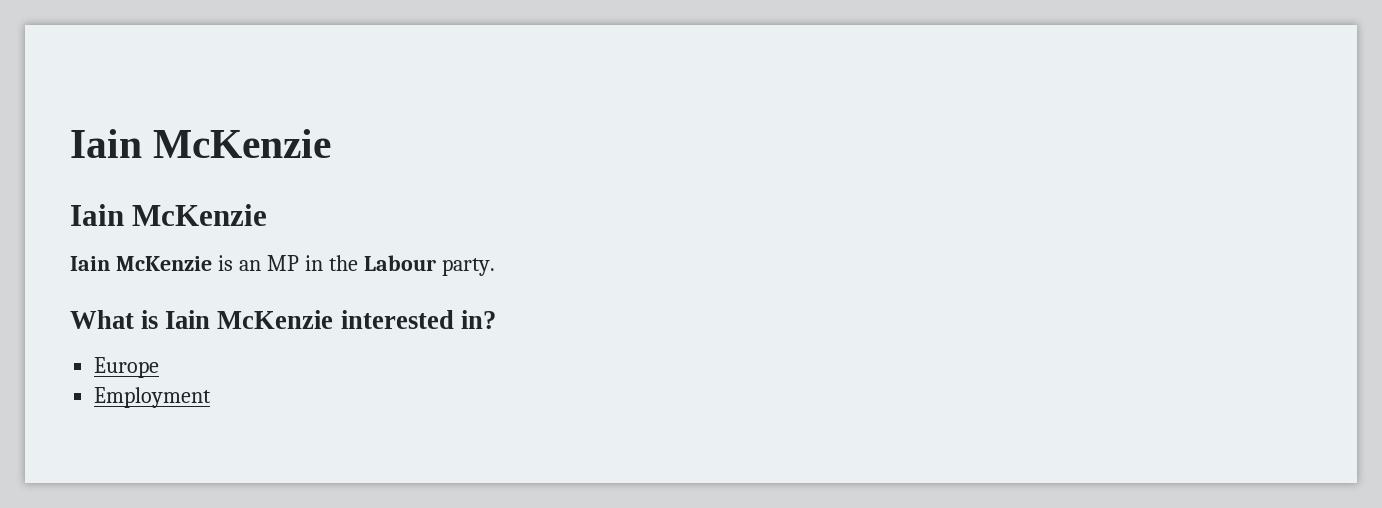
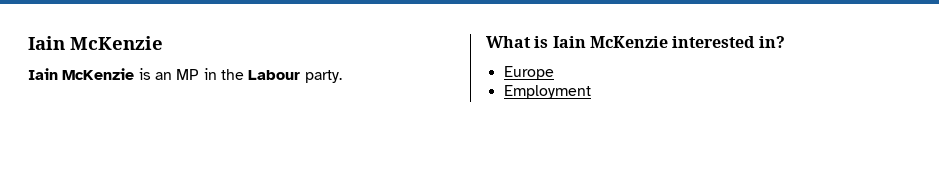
[70,129,332,158] [70,204,268,226] [70,256,212,271] Iain McKenzie // Iain McKenzie // Iain McKenzie -> [28,36,163,50] [28,68,135,80] Iain McKenzie // Iain McKenzie

